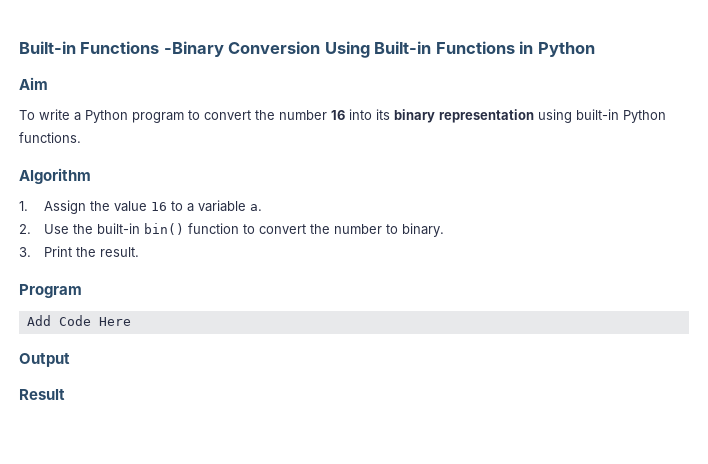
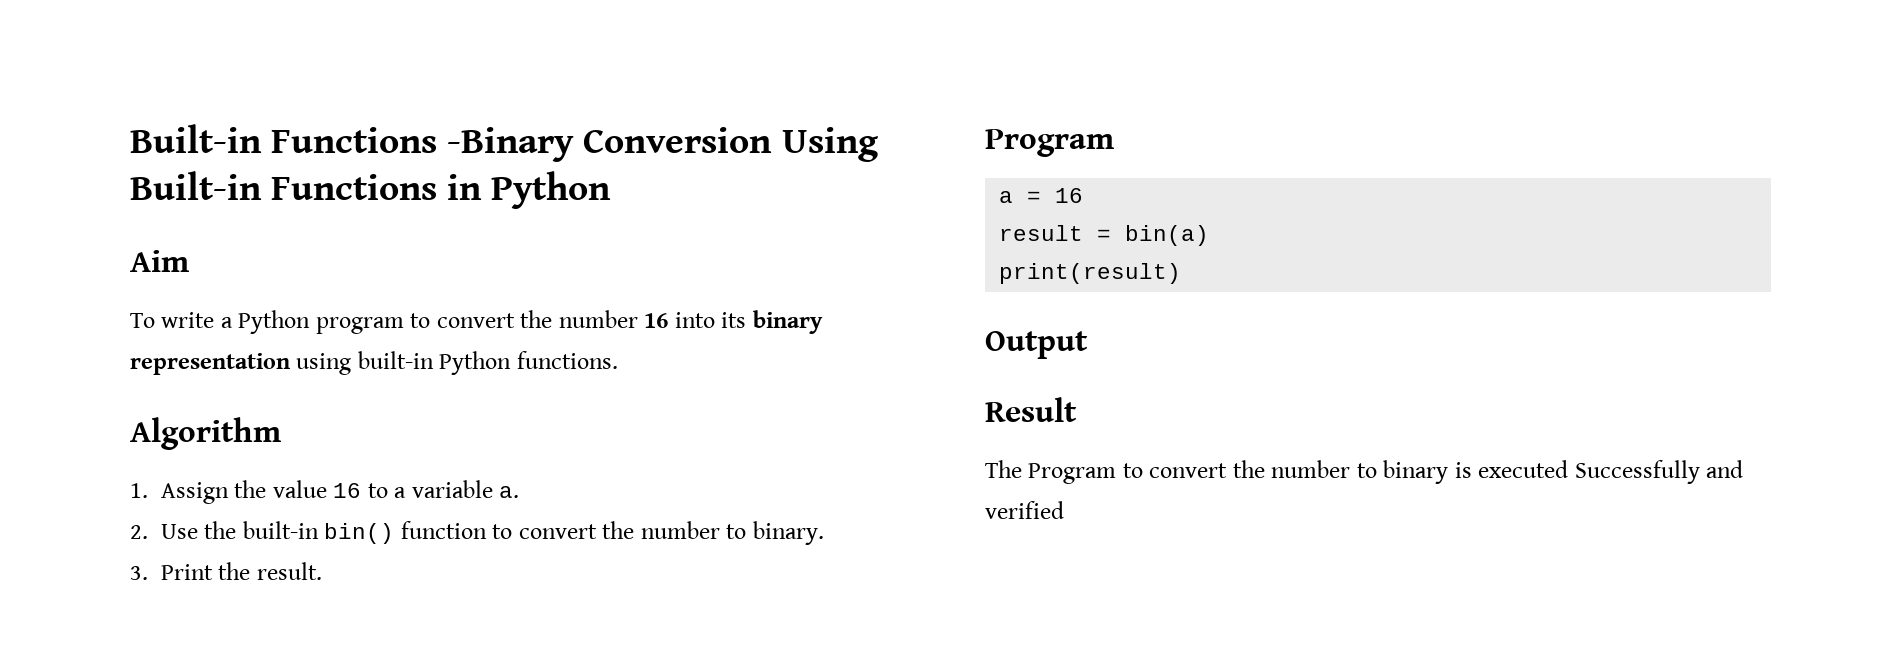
[26,315,131,326] [19,353,70,367] [19,389,65,400] Add Code Here // Output // Result -> [999,188,1084,203] [999,225,1210,246] [999,263,1182,284] [985,331,1088,359] [985,397,1077,422] [985,460,1744,484] [985,501,1064,519] a = 16 // result = bin(a) // print(result) // Output // Result // The Program to convert the number to binary is executed Successfully and verified

